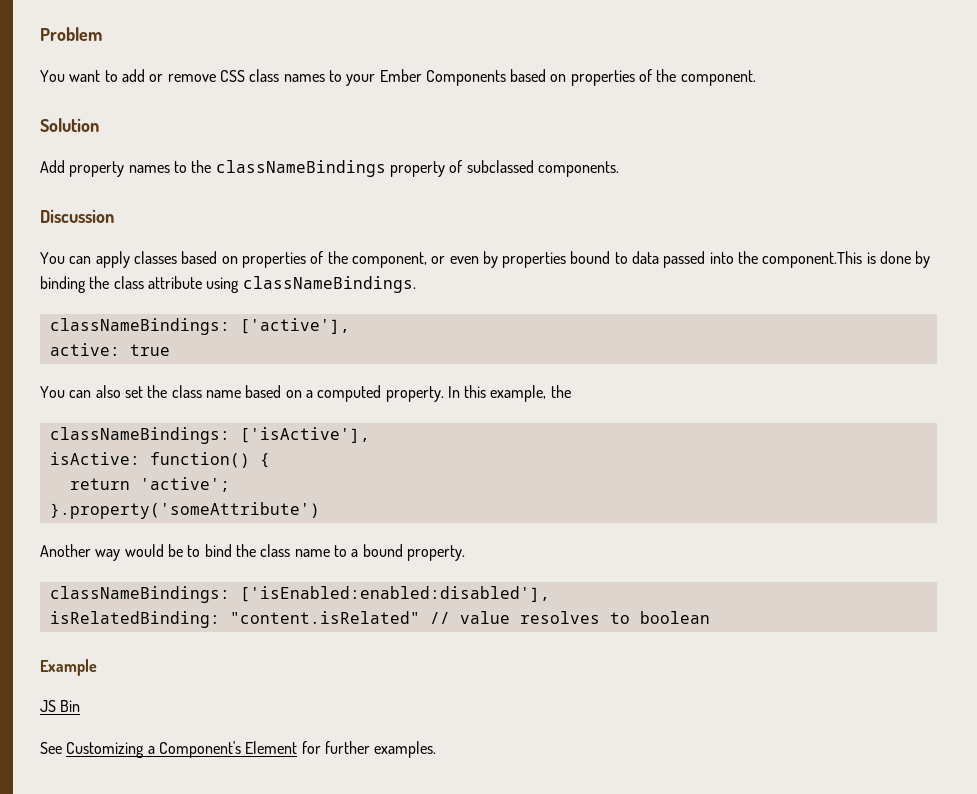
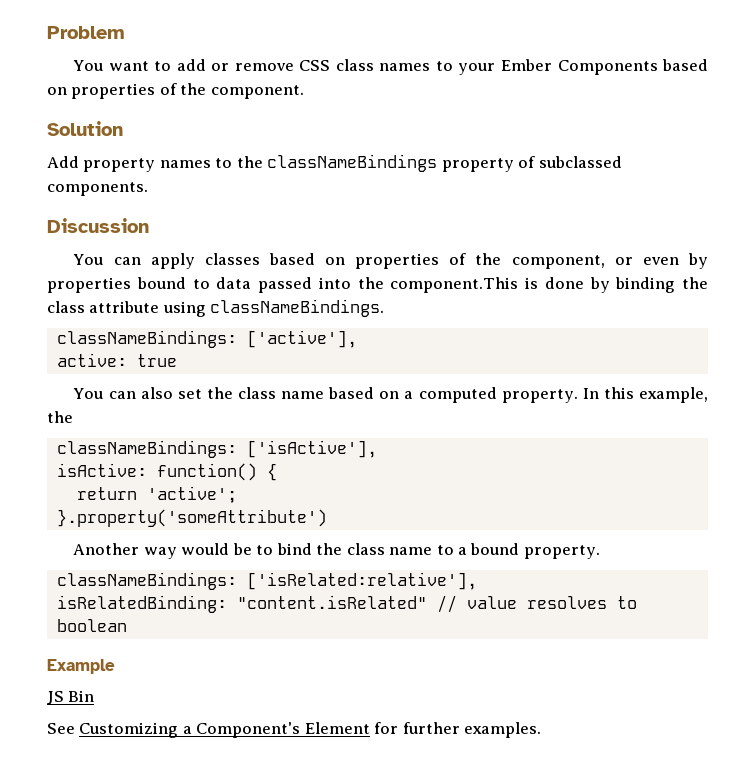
[239,586,550,602] ['isEnabled:enabled:disabled'], -> [246,572,477,590] ['isRelated:relative'],

